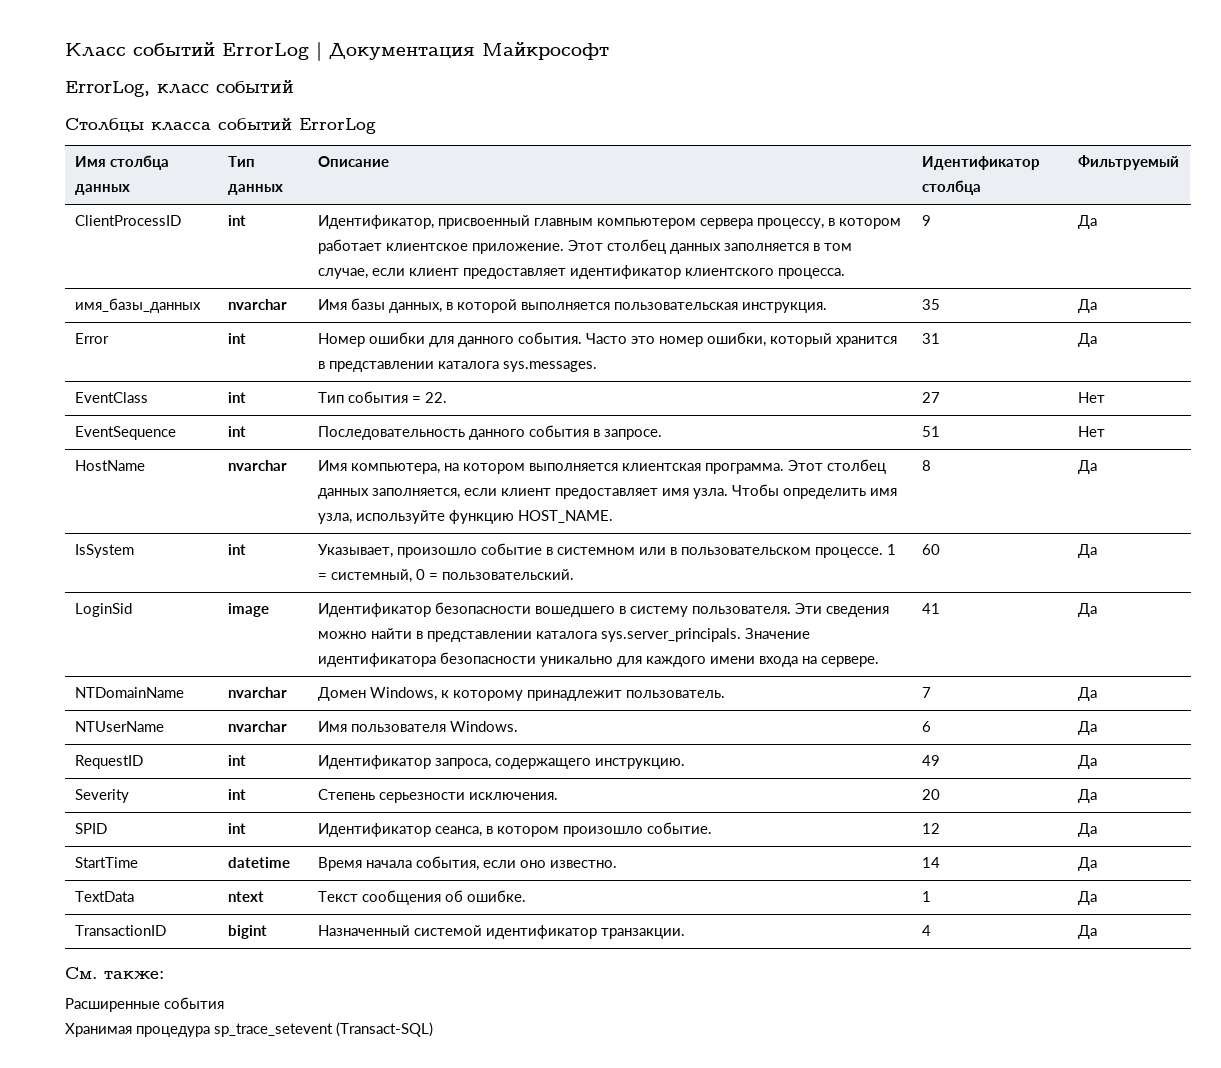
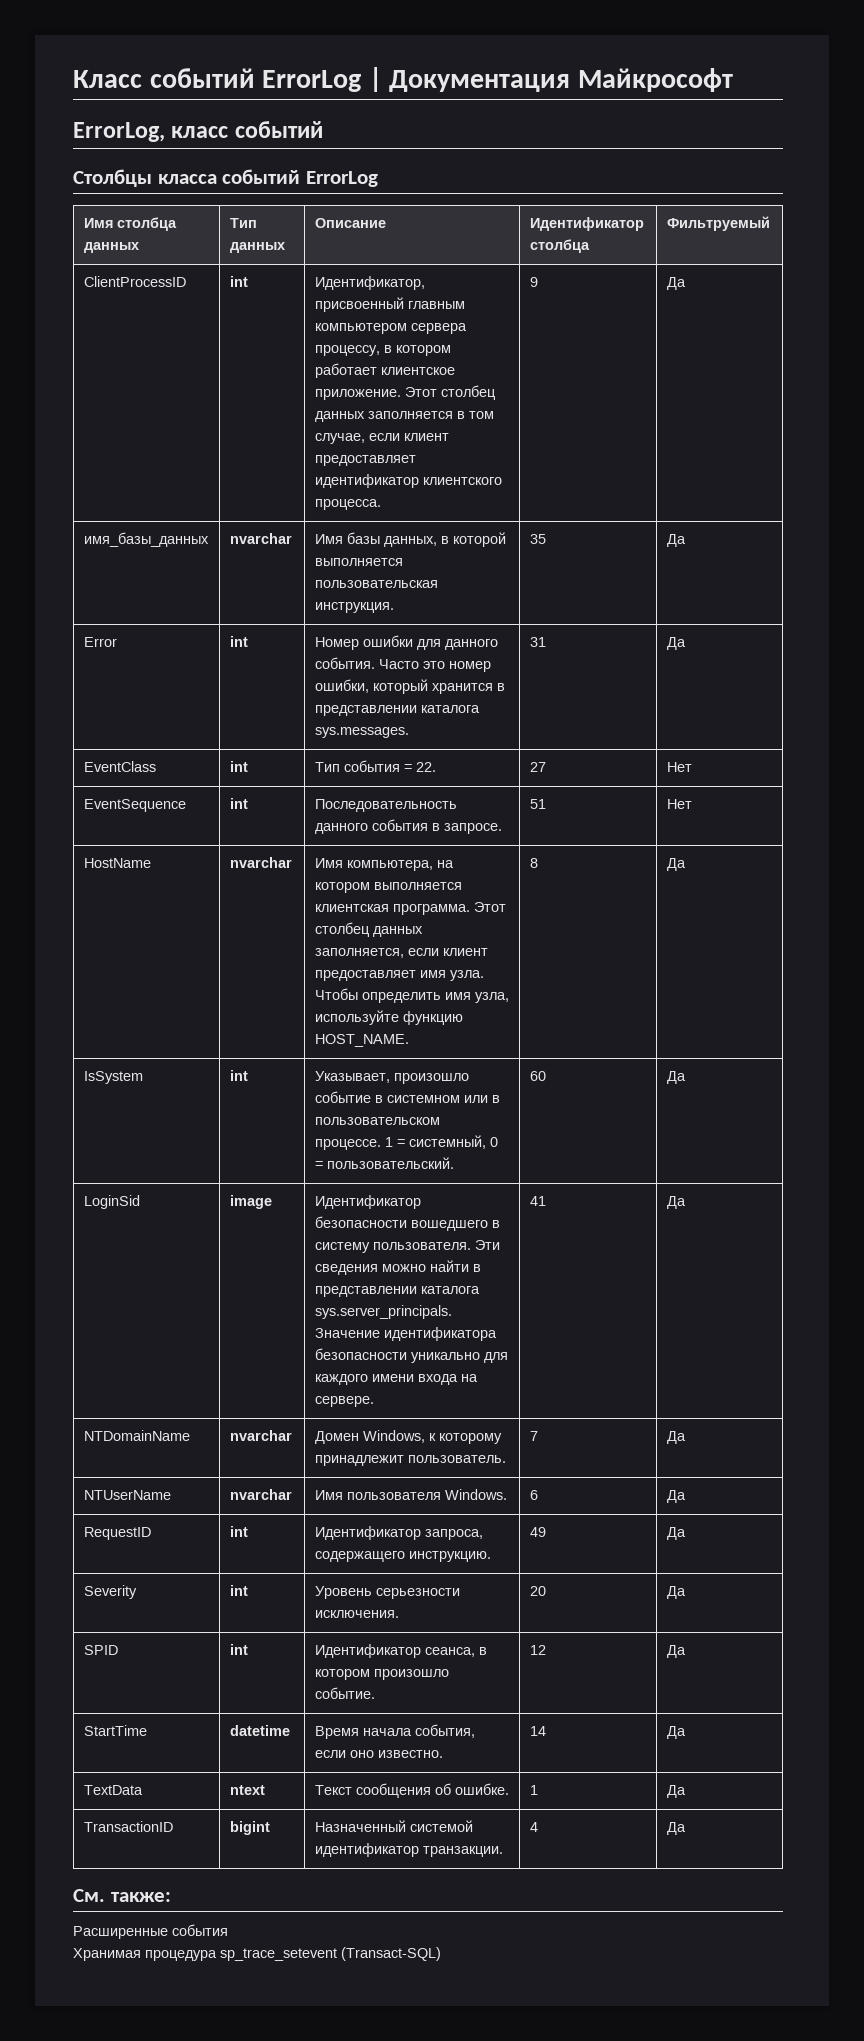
[317,789,375,800] Степень -> [314,1586,372,1599] Уровень

